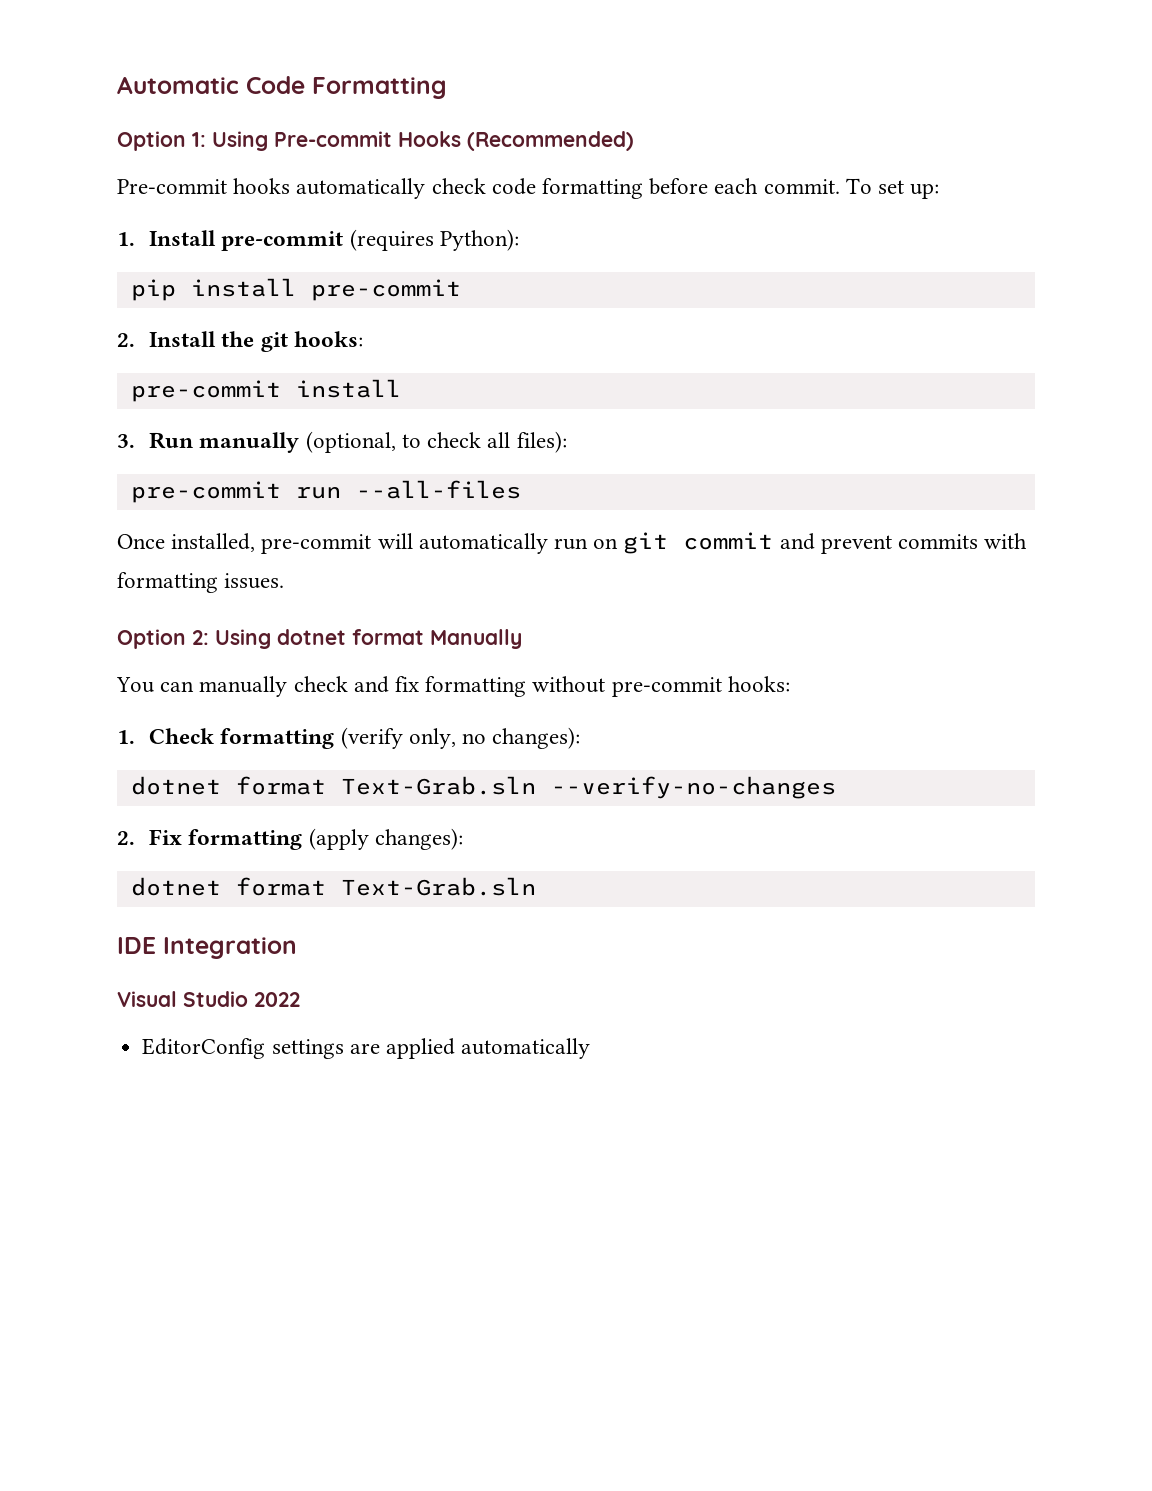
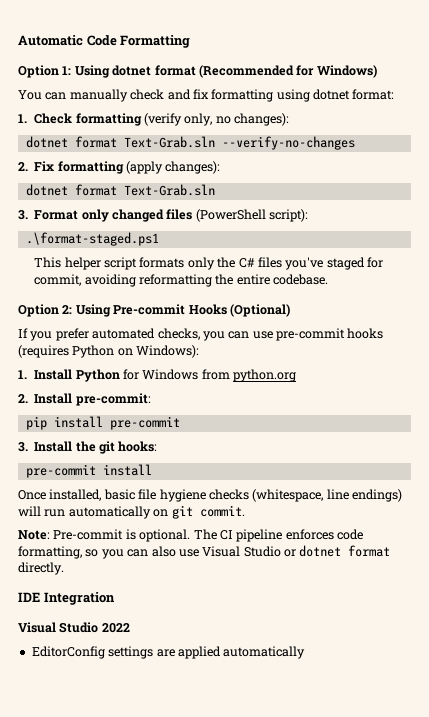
[274,131,634,151] [117,178,940,199] [117,229,519,251] [130,278,461,301] [117,331,363,352] [130,379,401,402] [117,431,567,453] [130,480,521,503] [117,532,1028,554] [117,572,285,593] [117,629,522,649] Pre-commit Hooks (Recommended) // Pre-commit hooks automatically check code formatting before each commit. To set up: // 1. Install pre-commit (requires Python): // pip install pre-commit // 2. Install the git hooks: // pre-commit install // 3. Run manually (optional, to check all files): // pre-commit run --all-files // Once installed, pre-commit will automatically run on git commit and prevent commits with formatting issues. // Option 2: Using dotnet format Manually -> [112,65,377,78] dotnet format (Recommended for Windows)
[532,676,790,697] without pre-commit hooks: -> [276,89,395,102] using dotnet format:
(536, 886) none -> [18,209,309,222] [25,232,159,246] [34,257,384,270] [34,274,329,287] [18,304,290,317] [18,328,384,341] [18,345,200,358] [18,369,297,382] [18,393,151,406] [25,416,180,430] [18,441,158,454] [25,464,152,478] [18,489,402,502] [18,505,245,519] [18,529,363,542] [18,545,391,559] [18,562,64,575] // 3. Format only changed files (PowerShell script): // .\format-staged.ps1 // This helper script formats only the C# files you've staged for commit, avoiding reformatting the entire codebase. // Option 2: Using Pre-commit Hooks (Optional) // If you prefer automated checks, you can use pre-commit hooks (requires Python on Windows): // 1. Install Python for Windows from python.org // 2. Install pre-commit: // pip install pre-commit // 3. Install the git hooks: // pre-commit install // Once installed, basic file hygiene checks (whitespace, line endings) will run automatically on git commit. // Note: Pre-commit is optional. The CI pipeline enforces code formatting, so you can also use Visual Studio or dotnet format directly.

